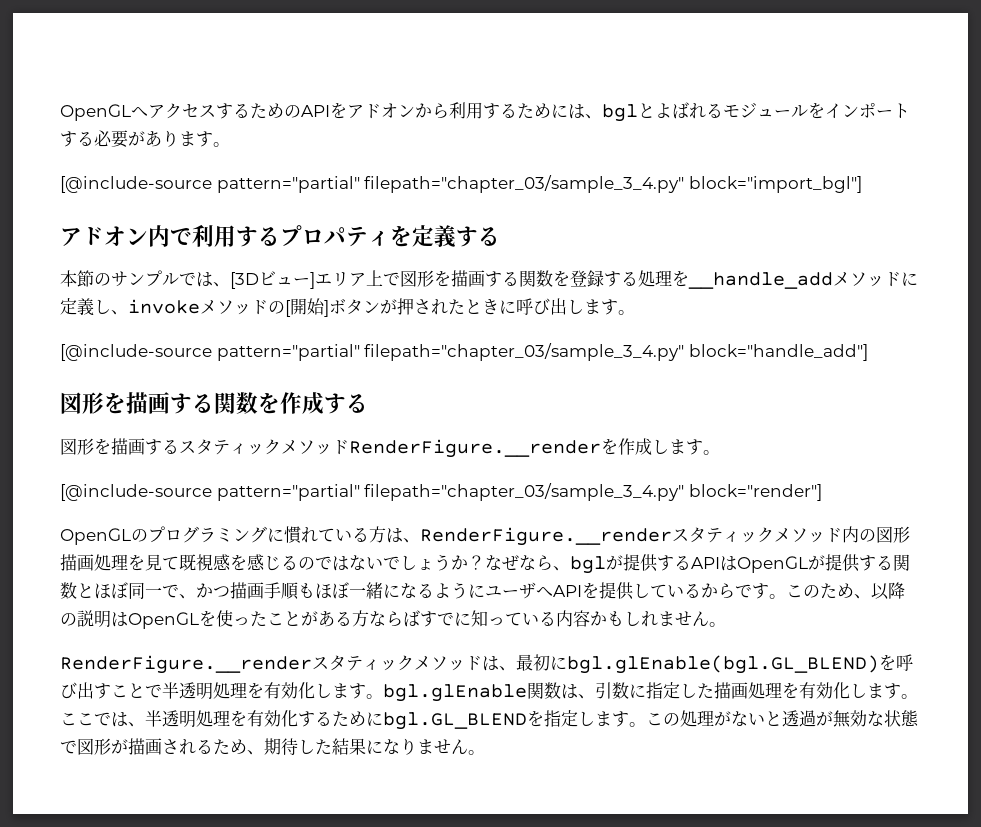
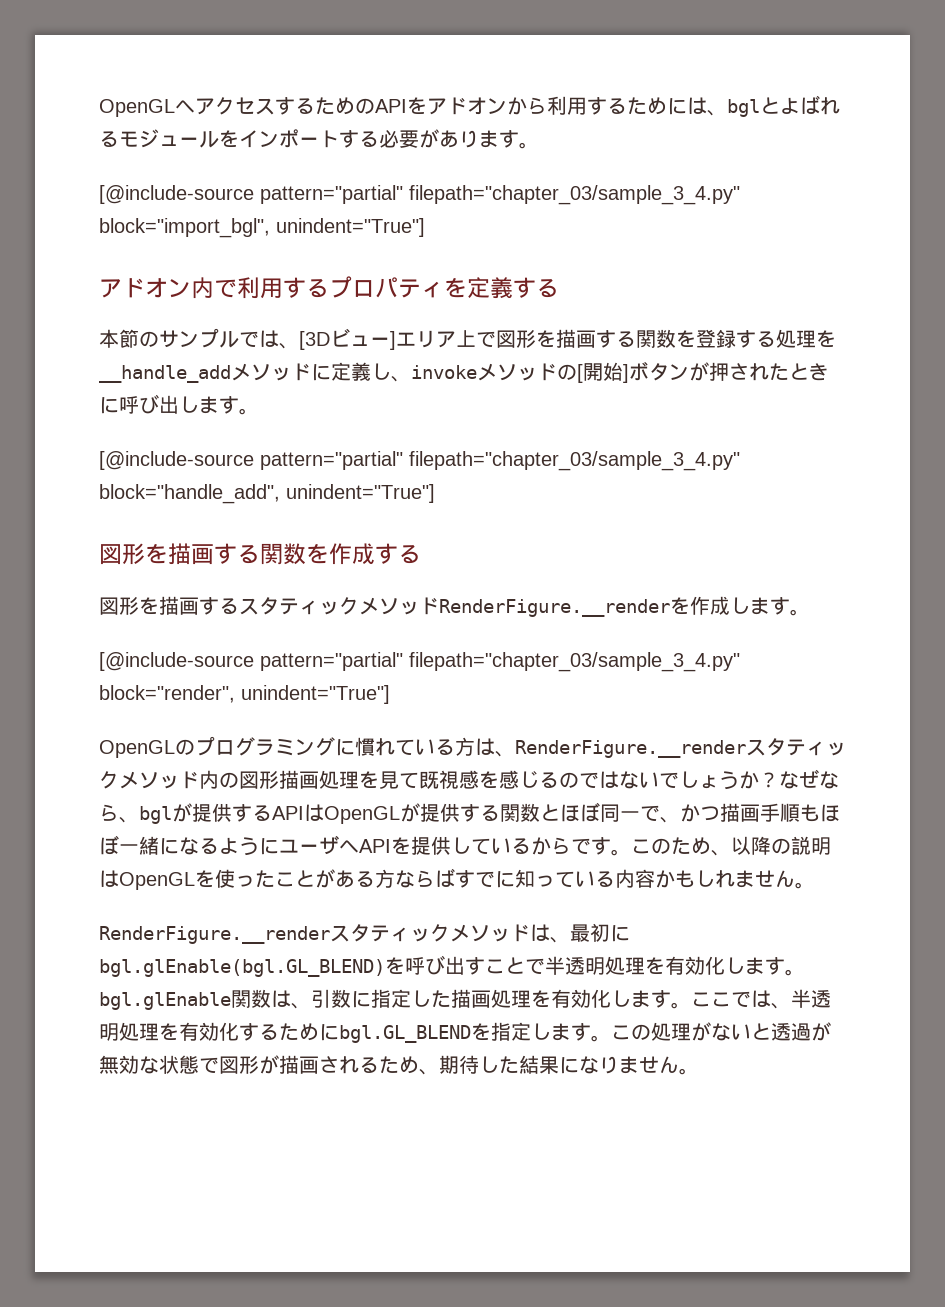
[688,176,862,193] block="import_bgl"] -> [99,218,425,238] block="import_bgl", unindent="True"]
[688,344,868,361] block="handle_add"] -> [99,484,435,504] block="handle_add", unindent="True"]
[688,484,822,501] block="render"] -> [99,685,390,704] block="render", unindent="True"]

